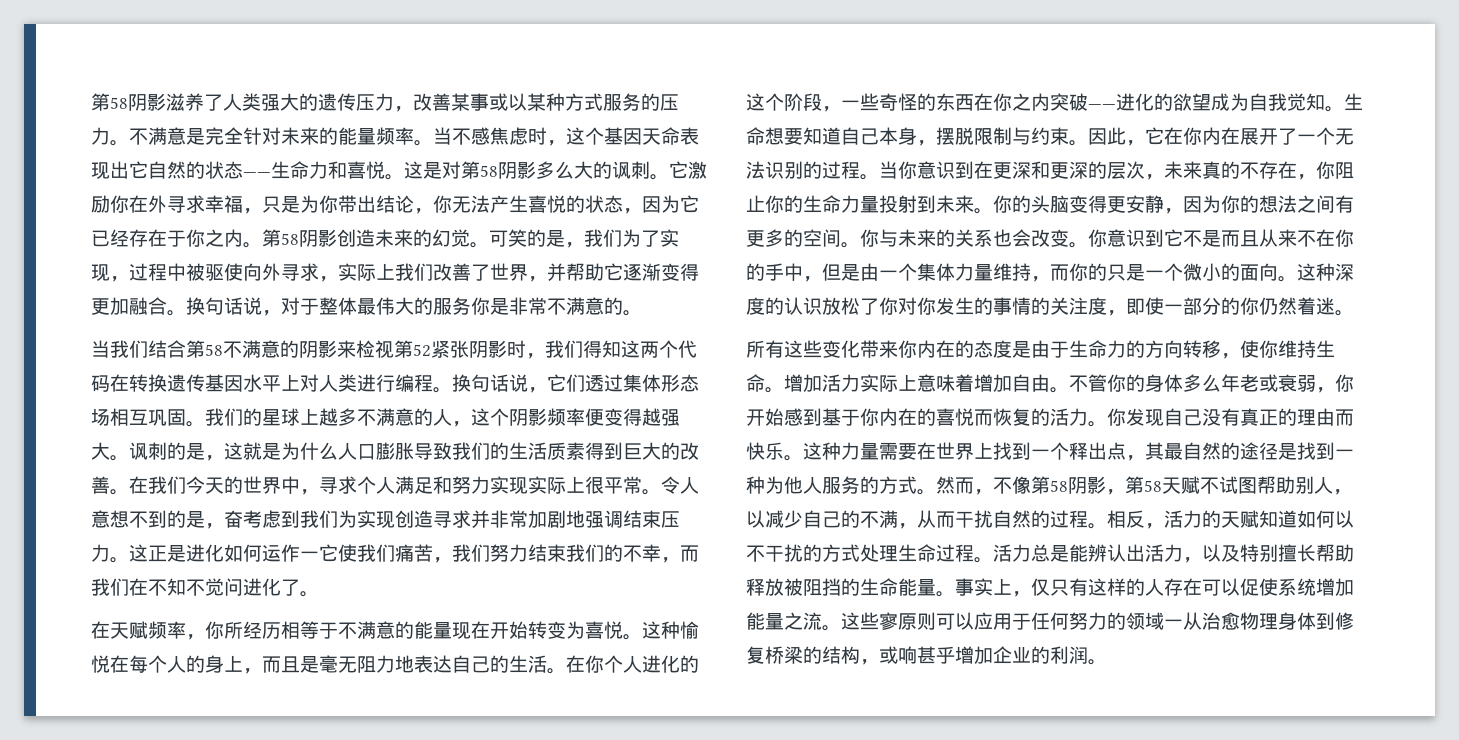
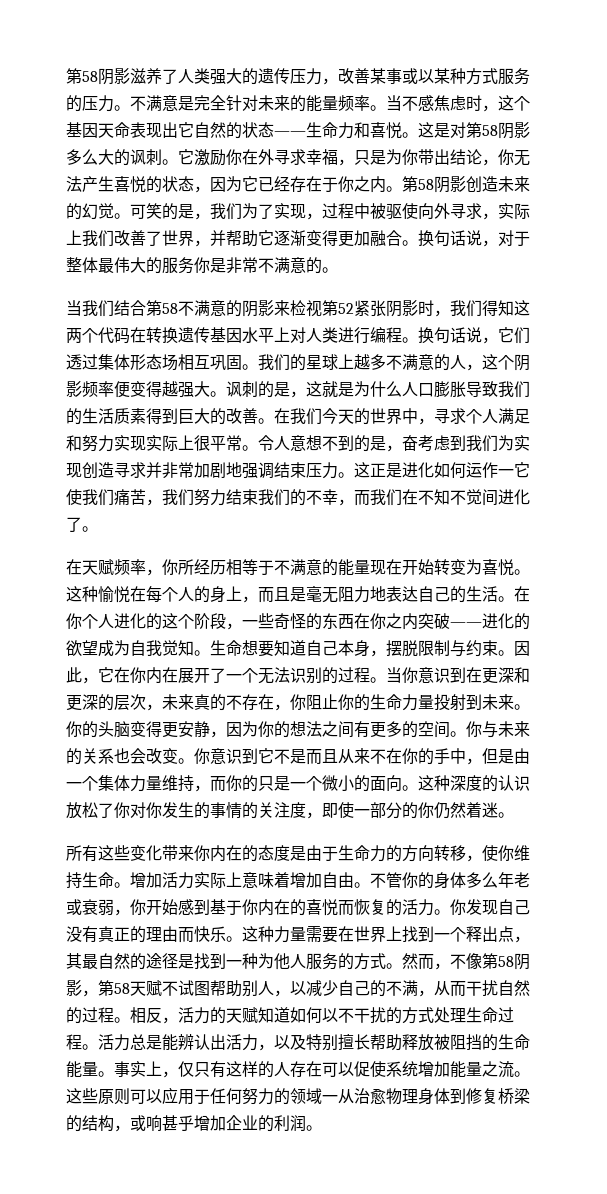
[224,578,243,596] 问 -> [482,489,498,506] 间
[879,612,898,630] 寥 -> (98, 1096) none

